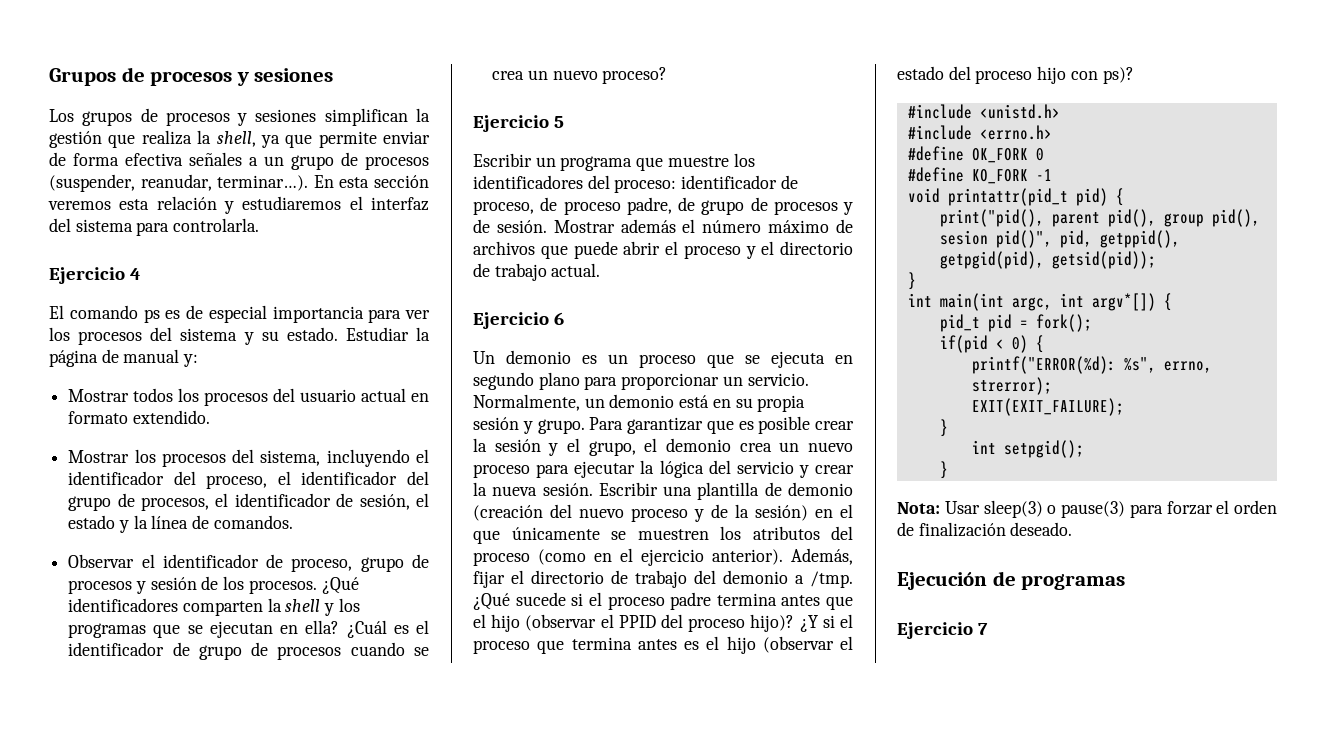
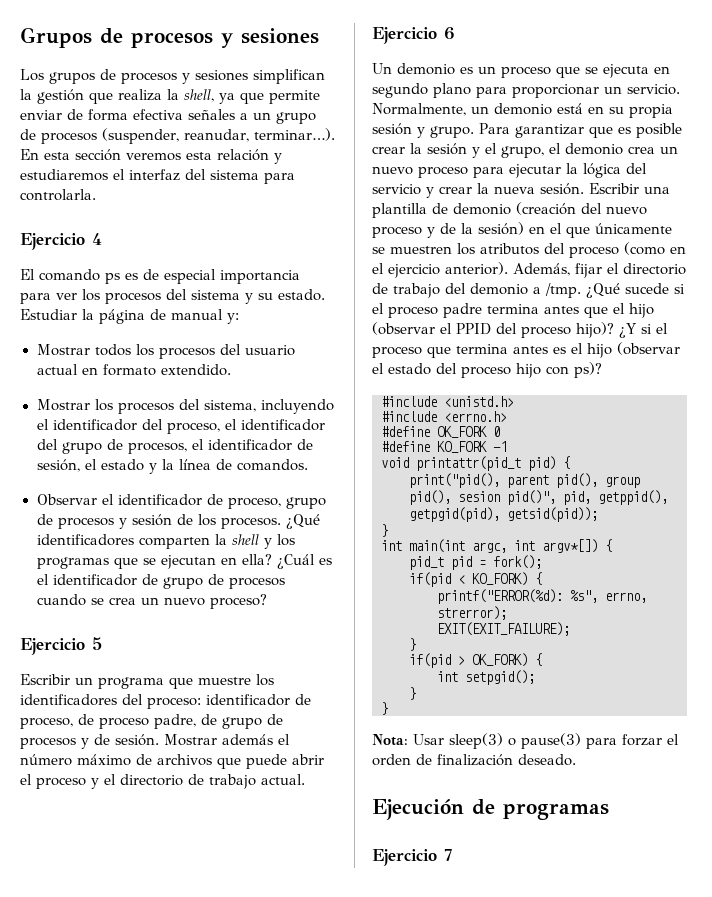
[1011,335,1028,353] 0) -> [472,572,528,586] KO_FORK)
(948, 428) none -> [409,653,542,668] // if(pid > OK_FORK) {
(948, 470) none -> [381,702,388,715] // }

